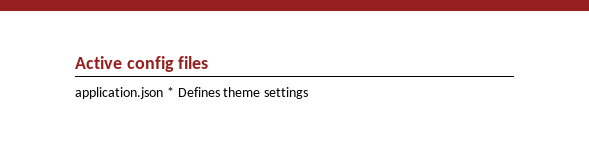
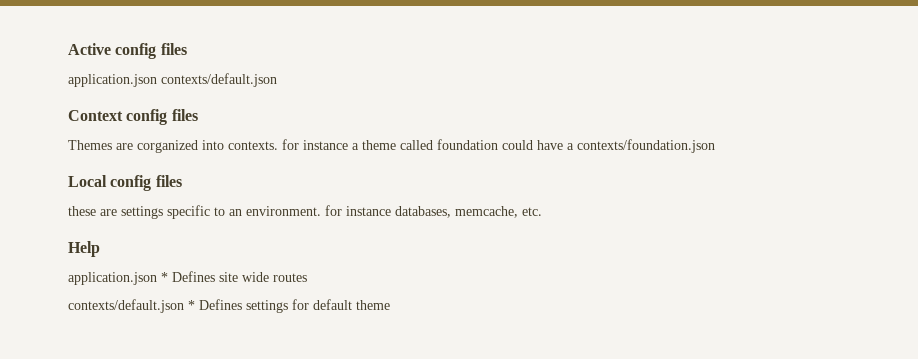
[166,87,309,99] * Defines theme settings -> [161,73,277,87] [68,109,198,125] [68,139,715,153] [68,175,182,191] [68,205,542,219] [68,241,100,257] [68,271,307,285] [68,299,390,313] contexts/default.json // Context config files // Themes are corganized into contexts. for instance a theme called foundation could have a contexts/foundation.json // Local config files // these are settings specific to an environment. for instance databases, memcache, etc. // Help // application.json * Defines site wide routes // contexts/default.json * Defines settings for default theme

